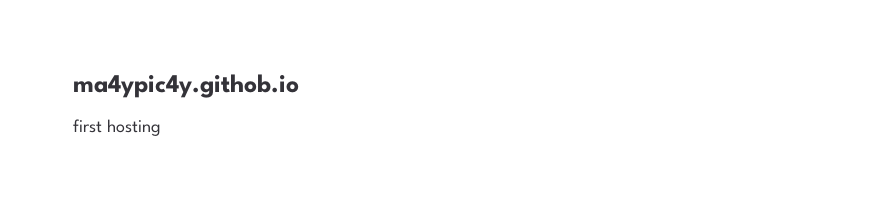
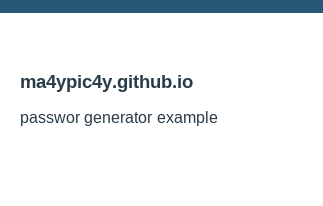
[73,74,299,98] [73,119,161,136] ma4ypic4y.githob.io // first hosting -> [20,75,193,92] [20,111,218,126] ma4ypic4y.github.io // passwor generator example

